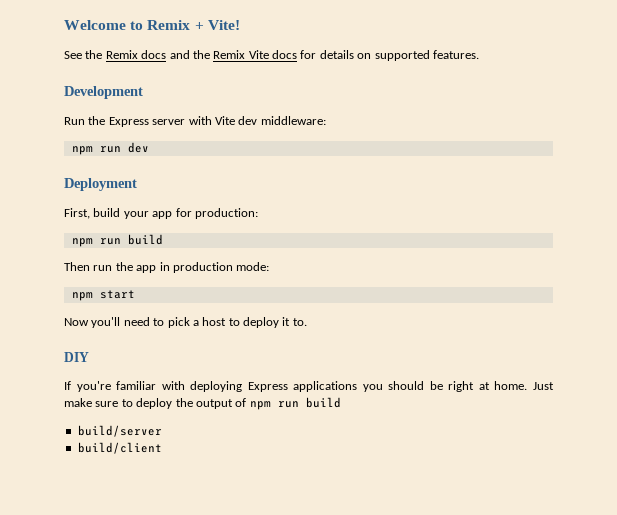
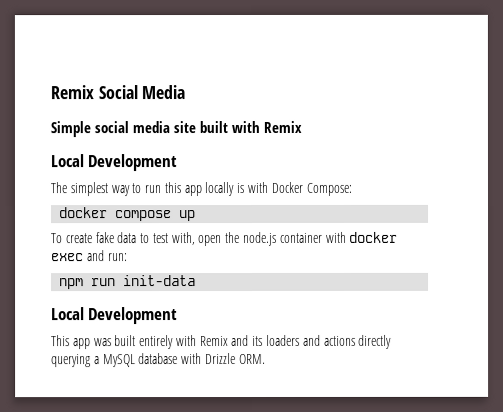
[64,20,240,30] [64,50,479,61] [64,86,143,99] [64,116,326,127] [71,142,149,155] [64,178,137,191] [64,208,258,219] [71,234,163,247] [64,262,270,273] [71,290,135,301] [64,317,307,328] [64,352,89,362] [64,381,554,392] [64,397,341,410] [77,425,162,437] [77,442,162,454] Welcome to Remix + Vite! // See the Remix docs and the Remix Vite docs for details on supported features. // Development // Run the Express server with Vite dev middleware: // npm run dev // Deployment // First, build your app for production: // npm run build // Then run the app in production mode: // npm start // Now you'll need to pick a host to deploy it to. // DIY // If you're familiar with deploying Express applications you should be right at home. Just make sure to deploy the output of npm run build // build/server // build/client -> [50,85,186,100] [50,120,303,138] [50,154,178,172] [50,181,352,197] [59,207,197,222] [51,231,399,247] [51,250,128,262] [59,275,197,290] [51,307,179,325] [51,334,393,350] [51,353,266,368] Remix Social Media // Simple social media site built with Remix // Local Development // The simplest way to run this app locally is with Docker Compose: // docker compose up // To create fake data to test with, open the node.js container with docker exec and run: // npm run init-data // Local Development // This app was built entirely with Remix and its loaders and actions directly querying a MySQL database with Drizzle ORM.

